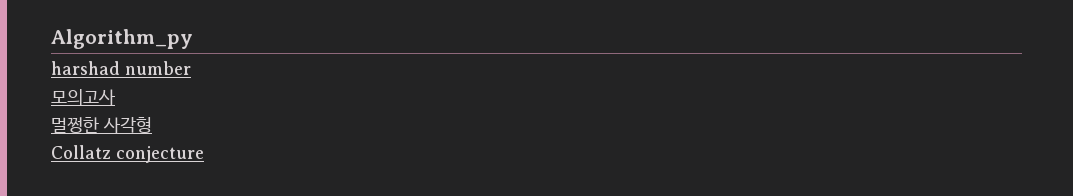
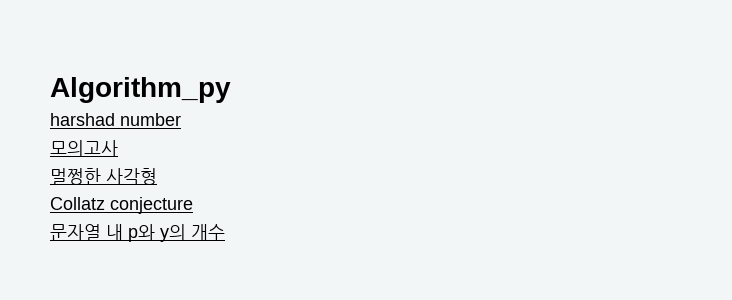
(204, 154) none -> [50,224,225,242] // 문자열 내 p와 y의 개수

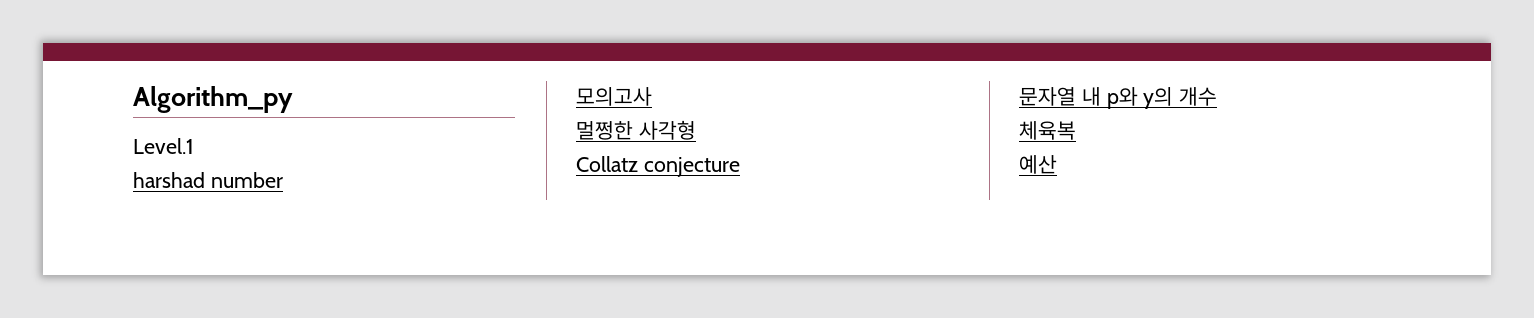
(231, 90) none -> [133,138,194,154] // Level.1
(225, 232) none -> [1019,121,1076,140] [1019,155,1057,174] // 체육복 // 예산

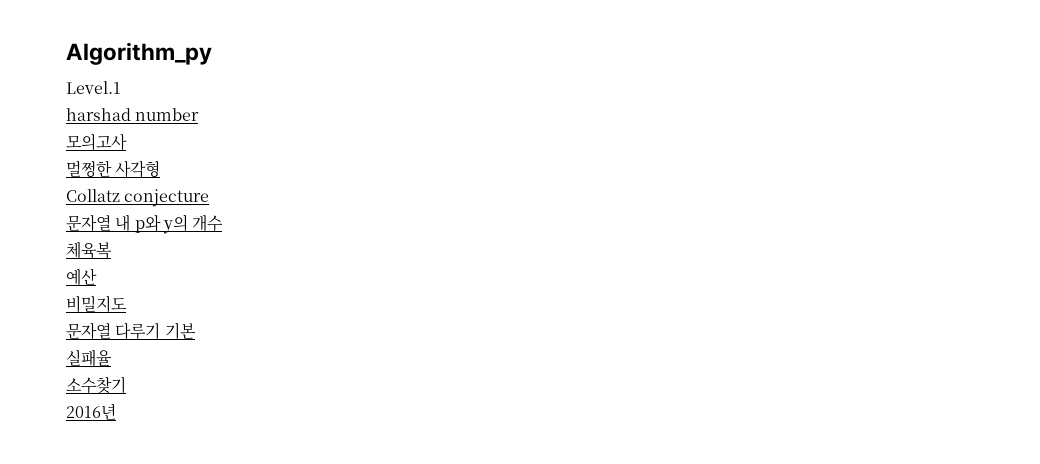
(1057, 164) none -> [66,295,127,313] [66,322,196,340] [66,349,112,367] [66,376,126,394] [66,403,116,420] // 비밀지도 // 문자열 다루기 기본 // 실패율 // 소수찾기 // 2016년

